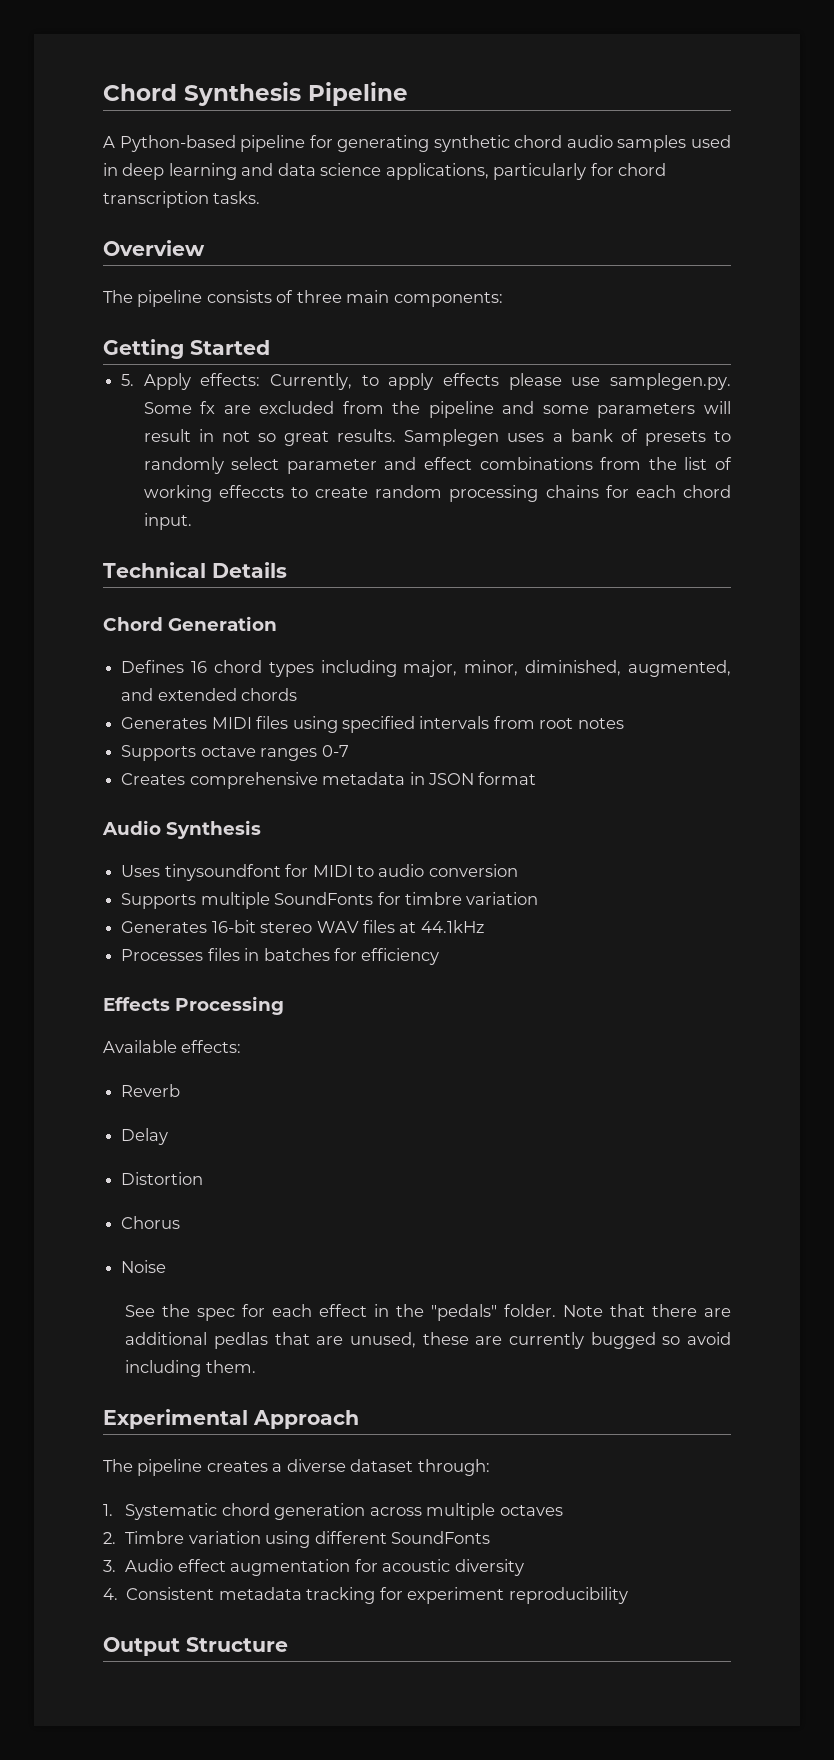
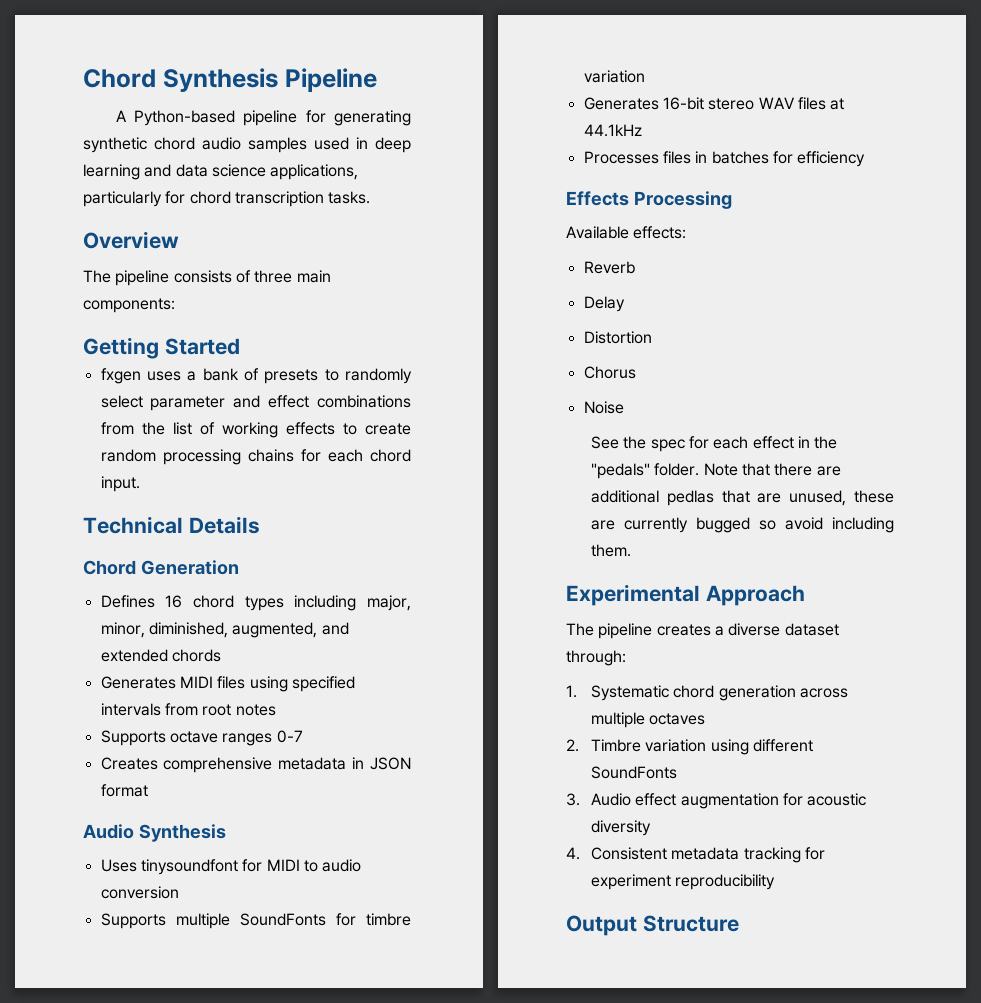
[121,373,731,390] [143,401,731,418] [143,429,500,446] 5. Apply effects: Currently, to apply effects please use samplegen.py. Some fx are excluded from the pipeline and some parameters will result in not so great results. Samplegen -> [100,368,141,384] fxgen
[218,485,284,498] effeccts -> [285,422,335,435] effects

